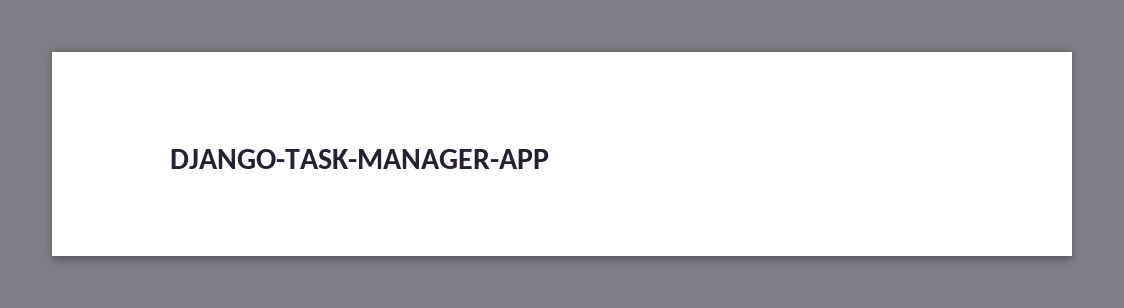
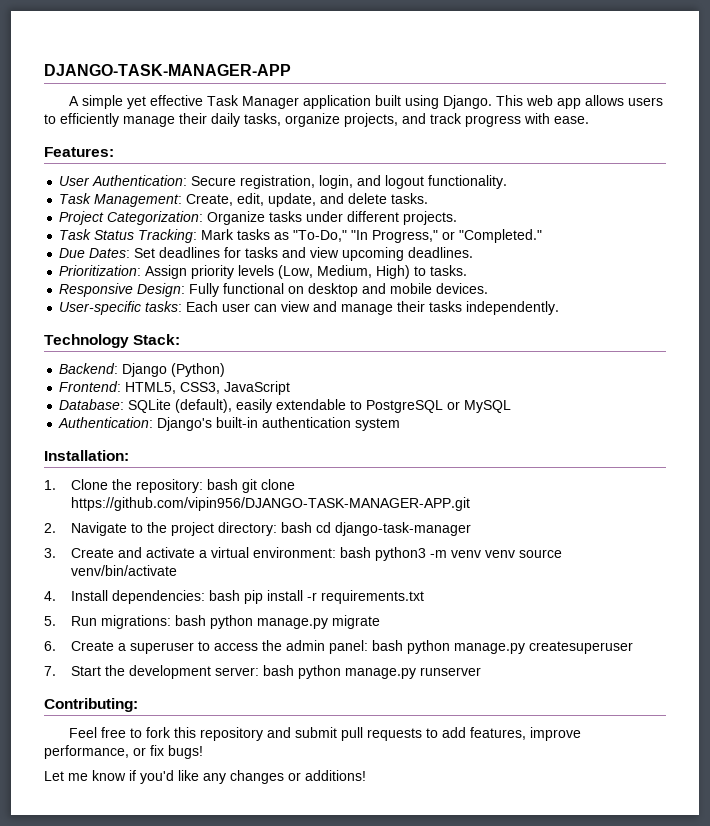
(549, 159) none -> [69,95,664,109] [44,113,589,127] [44,147,114,157] [59,175,508,189] [59,193,429,207] [59,211,458,225] [59,229,543,243] [59,247,474,261] [59,265,468,279] [59,283,489,297] [59,301,560,315] [44,334,181,348] [59,363,226,377] [59,381,291,395] [59,399,512,413] [58,417,401,431] [44,450,129,461] [44,479,296,493] [71,497,471,511] [44,522,472,536] [44,547,563,561] [71,565,178,576] [44,590,425,604] [44,615,381,629] [44,640,634,654] [44,665,482,679] [44,698,138,712] [69,727,582,741] [44,745,203,759] [44,770,366,784] // A simple yet effective Task Manager application built using Django. This web app allows users to efficiently manage their daily tasks, organize projects, and track progress with ease. // Features: // User Authentication: Secure registration, login, and logout functionality. // Task Management: Create, edit, update, and delete tasks. // Project Categorization: Organize tasks under different projects. // Task Status Tracking: Mark tasks as "To-Do," "In Progress," or "Completed." // Due Dates: Set deadlines for tasks and view upcoming deadlines. // Prioritization: Assign priority levels (Low, Medium, High) to tasks. // Responsive Design: Fully functional on desktop and mobile devices. // User-specific tasks: Each user can view and manage their tasks independently. // Technology Stack: // Backend: Django (Python) // Frontend: HTML5, CSS3, JavaScript // Database: SQLite (default), easily extendable to PostgreSQL or MySQL // Authentication: Django's built-in authentication system // Installation: // 1. Clone the repository: bash git clone https://github.com/vipin956/DJANGO-TASK-MANAGER-APP.git // 2. Navigate to the project directory: bash cd django-task-manager // 3. Create and activate a virtual environment: bash python3 -m venv venv source venv/bin/activate // 4. Install dependencies: bash pip install -r requirements.txt // 5. Run migrations: bash python manage.py migrate // 6. Create a superuser to access the admin panel: bash python manage.py createsuperuser // 7. Start the development server: bash python manage.py runserver // Contributing: // Feel free to fork this repository and submit pull requests to add features, improve performance, or fix bugs! // Let me know if you'd like any changes or additions!

